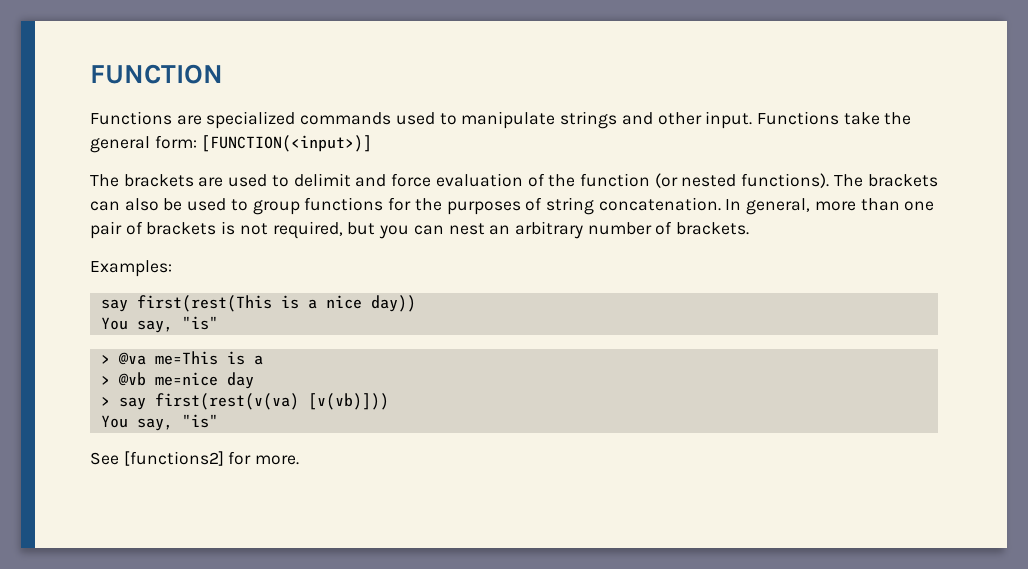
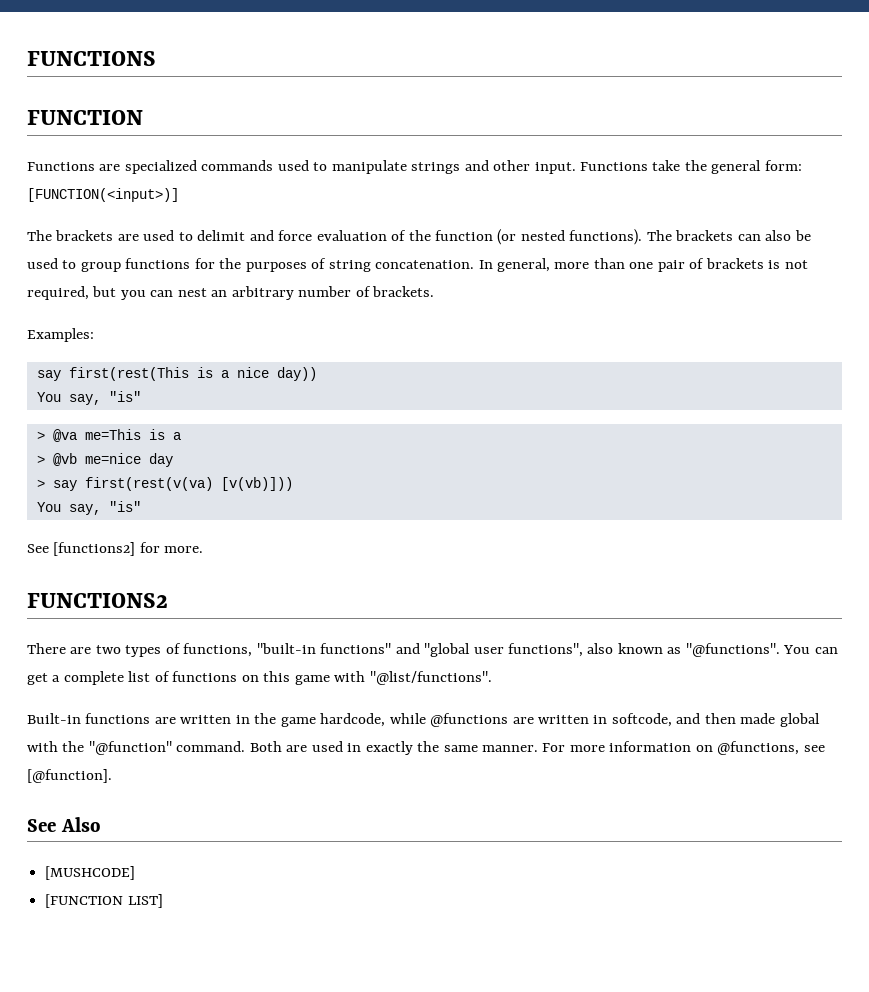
(90, 74) none -> [27,51,156,66] FUNCTIONS //
(300, 460) none -> [27,593,168,608] [27,643,838,657] [27,671,492,685] [27,713,820,727] [27,741,825,755] [27,769,112,783] [27,817,101,832] [45,866,136,880] [45,894,163,908] // FUNCTIONS2 // There are two types of functions, "built-in functions" and "global user functions", also known as "@functions". You can get a complete list of functions on this game with "@list/functions". // Built-in functions are written in the game hardcode, while @functions are written in softcode, and then made global with the "@function" command. Both are used in exactly the same manner. For more information on @functions, see [@function]. // See Also // [MUSHCODE] // [FUNCTION LIST]

